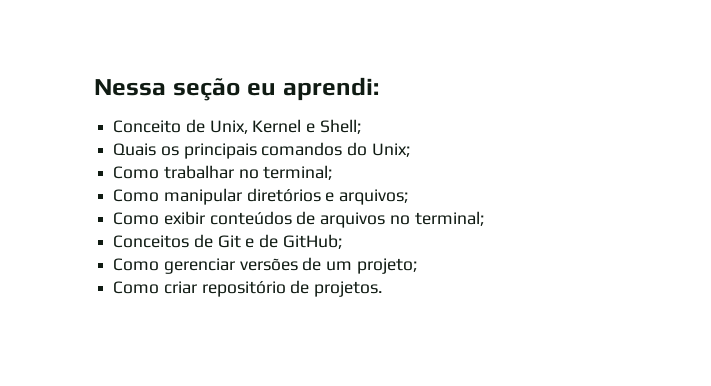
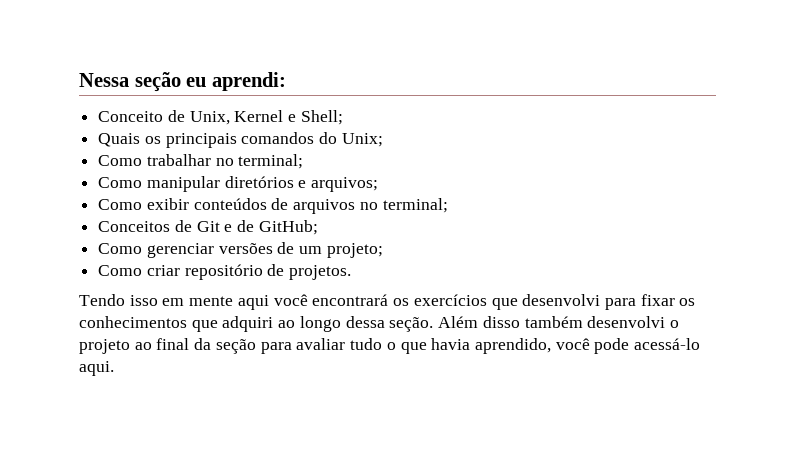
(383, 289) none -> [79,294,696,310] [79,316,679,332] [79,338,701,354] [79,361,114,376] // Tendo isso em mente aqui você encontrará os exercícios que desenvolvi para fixar os conhecimentos que adquiri ao longo dessa seção. Além disso também desenvolvi o projeto ao final da seção para avaliar tudo o que havia aprendido, você pode acessá-lo aqui.

